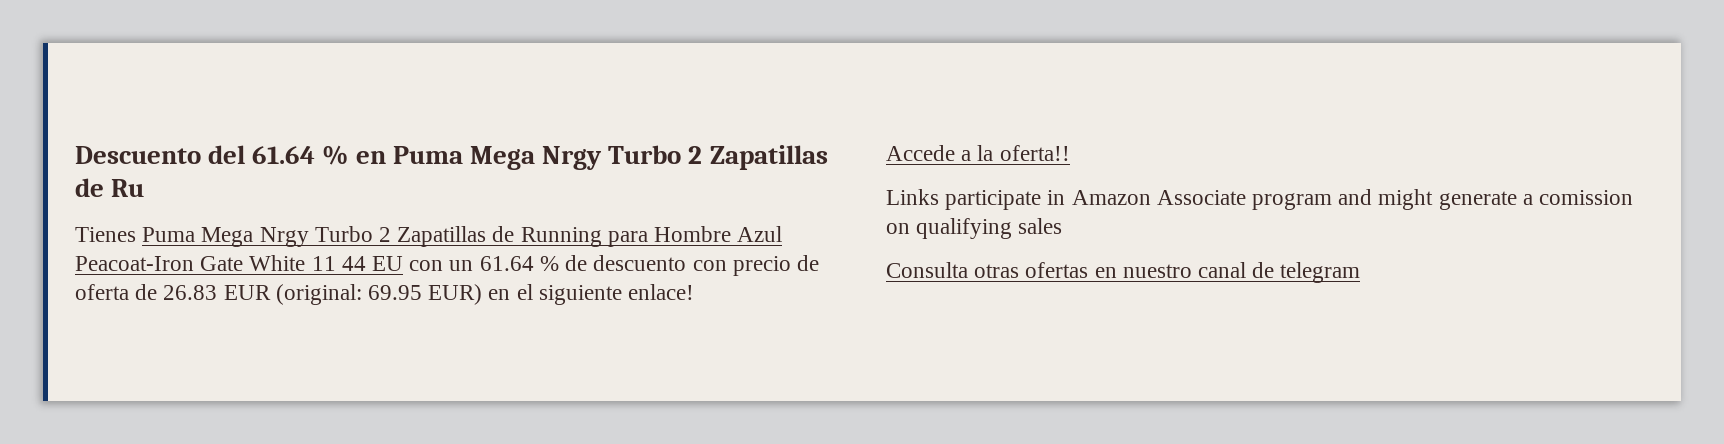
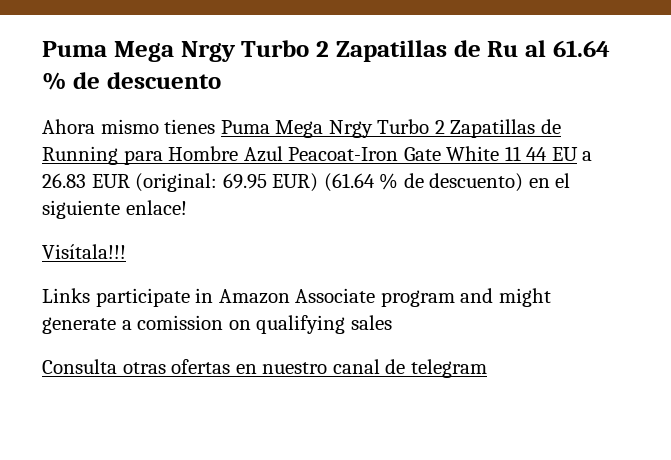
[75,145,386,165] Descuento del 61.64 % en -> (42, 49) none
[75,227,136,242] // Tienes -> [525,40,610,57] [42,72,221,90] [42,119,216,134] al 61.64 % de descuento // Ahora mismo tienes
[409,255,819,276] [75,284,158,300] con un 61.64 % de descuento con precio de oferta de -> [582,151,593,161] a
(483, 294) none -> [323,173,524,192] (61.64 % de descuento)
[886,145,1070,161] Accede a la oferta!! -> [42,244,126,259] Visítala!!!

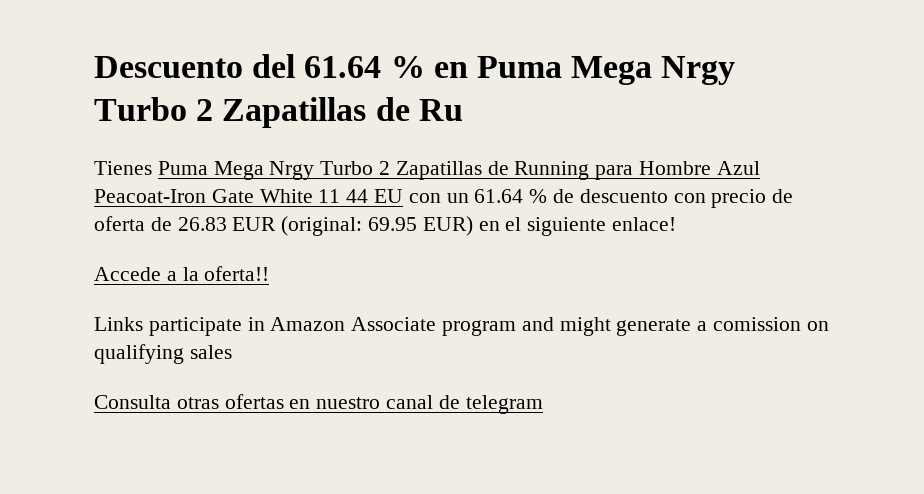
(42, 49) none -> [94,54,468,78] Descuento del 61.64 % en
[525,40,610,57] [42,72,221,90] [42,119,216,134] al 61.64 % de descuento // Ahora mismo tienes -> [94,161,152,175] // Tienes
[582,151,593,161] a -> [408,189,794,208] [94,216,172,231] con un 61.64 % de descuento con precio de oferta de
[323,173,524,192] (61.64 % de descuento) -> (473, 226) none
[42,244,126,259] Visítala!!! -> [94,266,270,281] Accede a la oferta!!

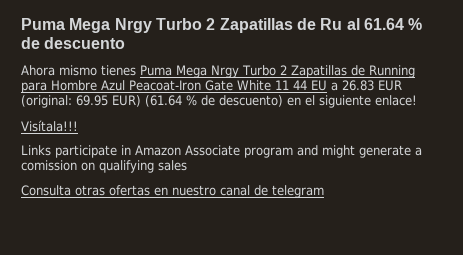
[94,54,468,78] Descuento del 61.64 % en -> (21, 24) none
[94,161,152,175] // Tienes -> [346,18,423,30] [21,37,126,49] [21,65,136,76] al 61.64 % de descuento // Ahora mismo tienes
[408,189,794,208] [94,216,172,231] con un 61.64 % de descuento con precio de oferta de -> [331,82,338,91] a
(473, 226) none -> [145,95,283,107] (61.64 % de descuento)
[94,266,270,281] Accede a la oferta!! -> [21,120,78,132] Visítala!!!

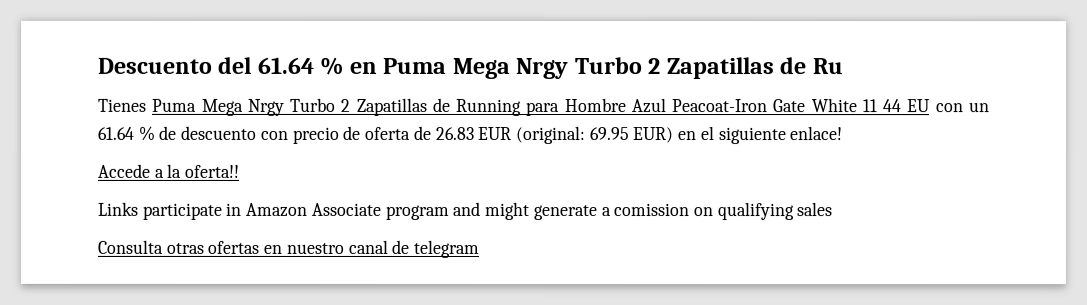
(21, 24) none -> [98,56,378,75] Descuento del 61.64 % en
[346,18,423,30] [21,37,126,49] [21,65,136,76] al 61.64 % de descuento // Ahora mismo tienes -> [98,98,147,112] // Tienes
[331,82,338,91] a -> [935,102,991,113] [98,125,432,144] con un 61.64 % de descuento con precio de oferta de
[145,95,283,107] (61.64 % de descuento) -> (675, 135) none
[21,120,78,132] Visítala!!! -> [97,163,240,178] Accede a la oferta!!

